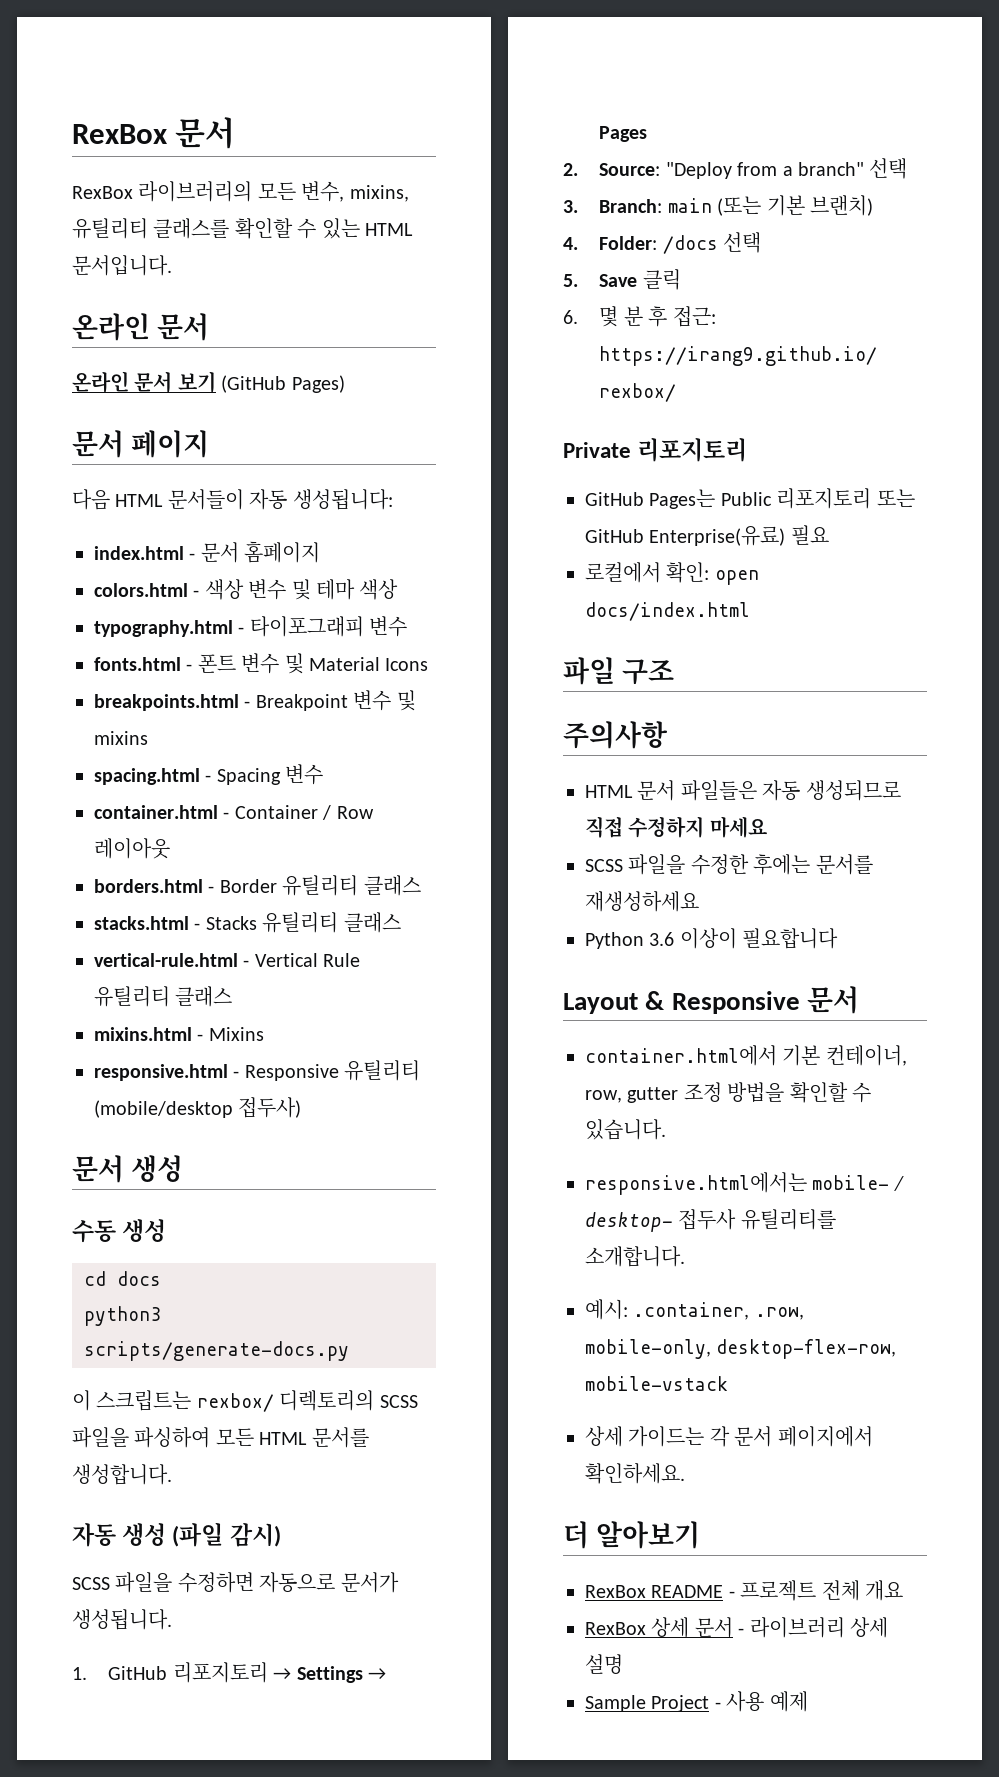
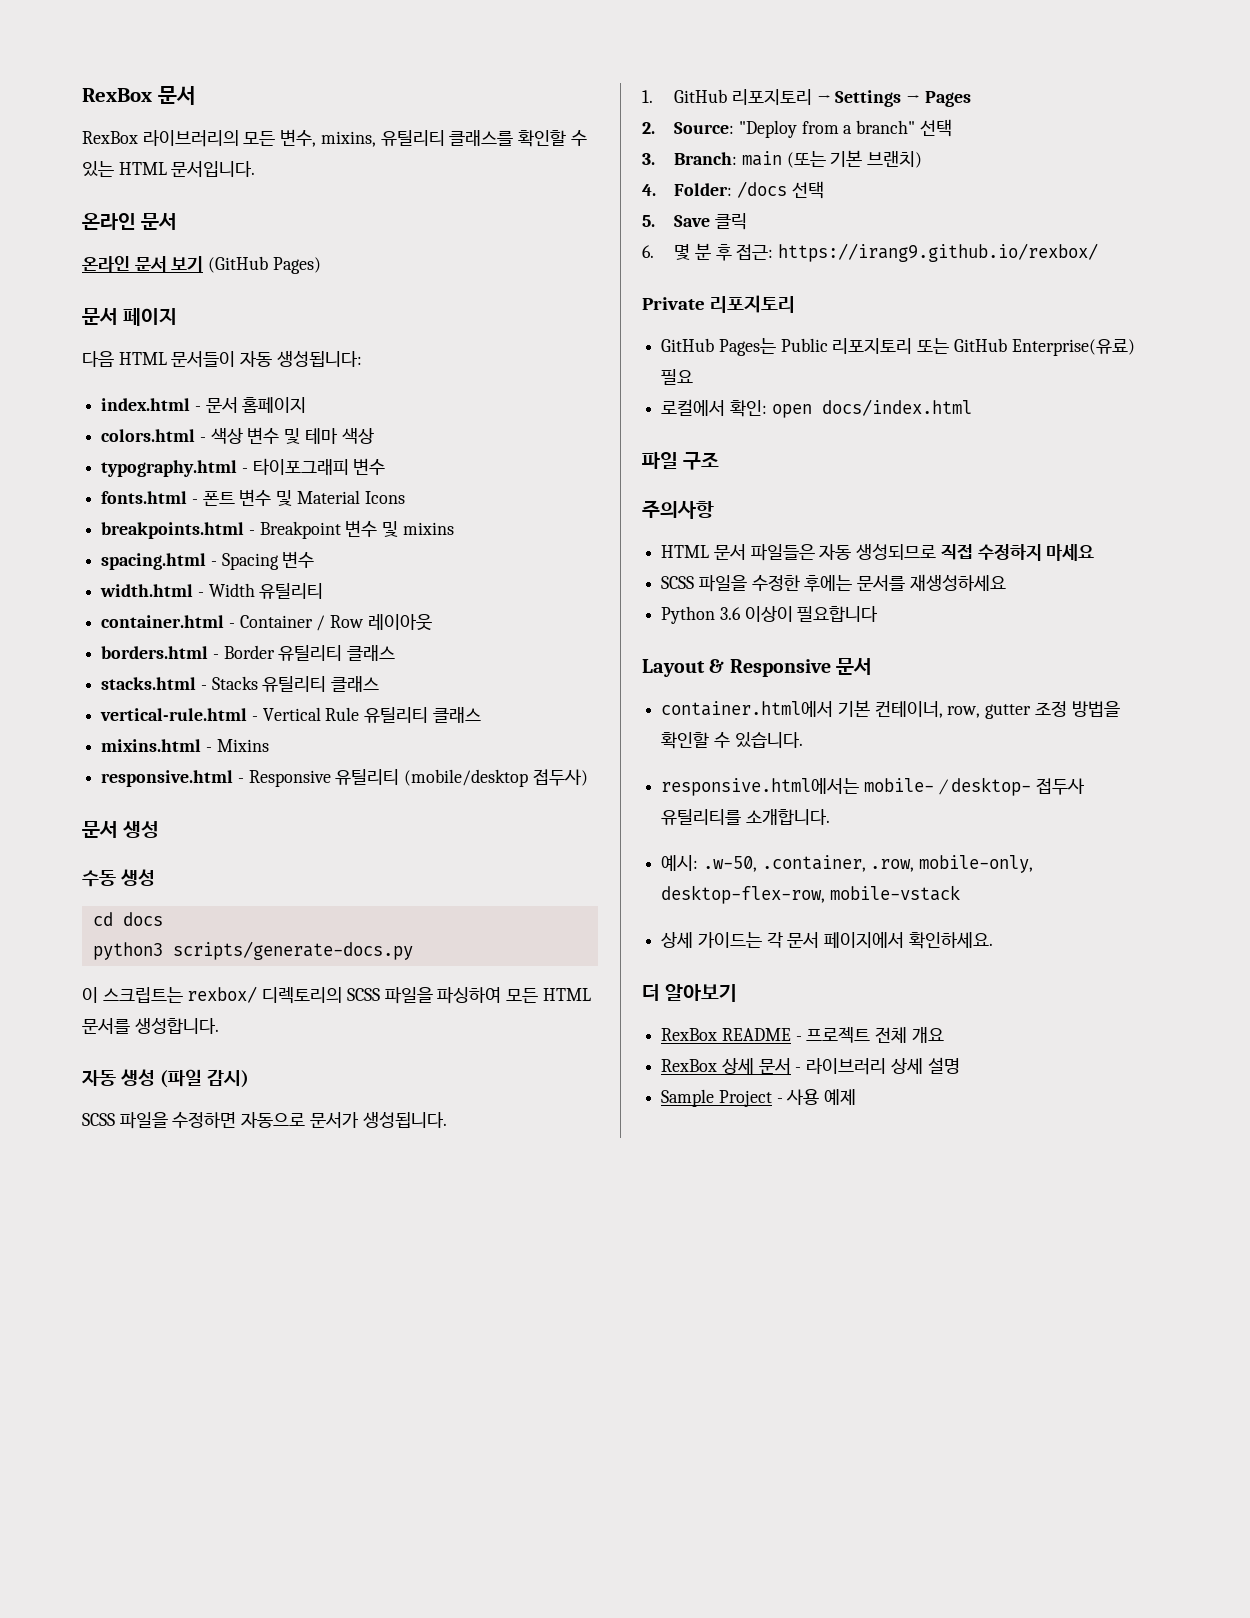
(324, 774) none -> [100,583,324,599] // width.html - Width 유틸리티
(628, 1309) none -> [702,856,757,872] .w-50,

